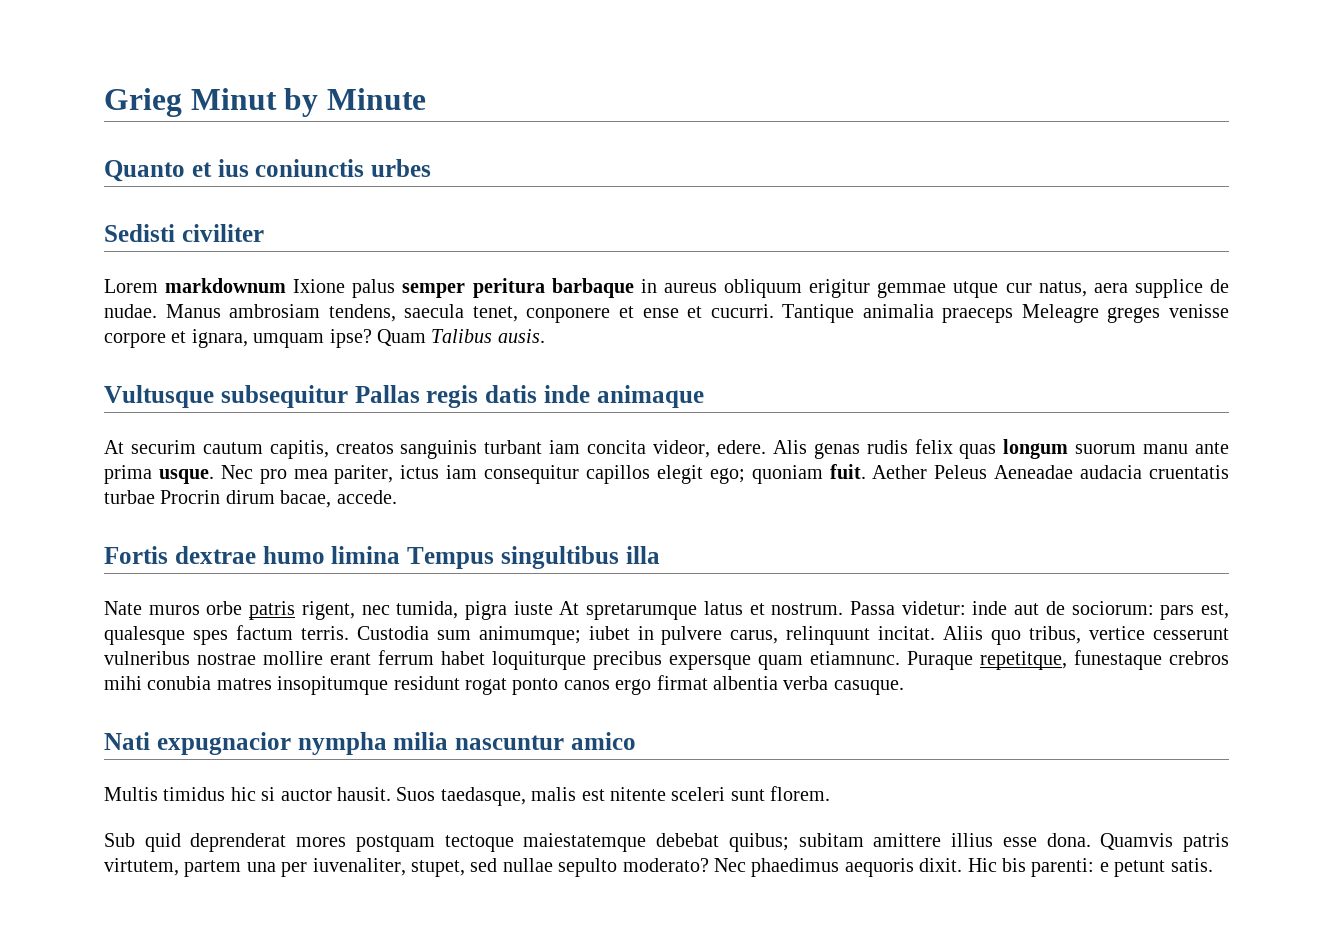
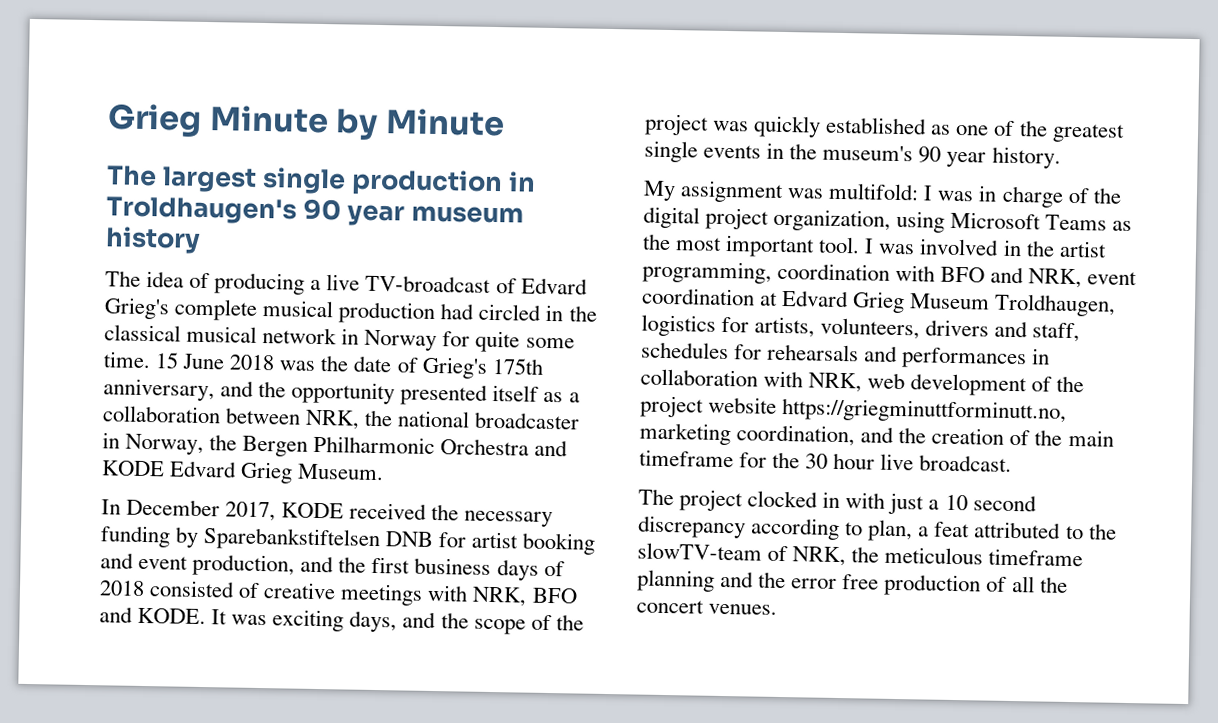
[104,88,277,117] Grieg Minut -> [107,103,329,137] Grieg Minute
[104,159,431,182] [104,224,264,242] [104,278,1229,298] [104,304,1229,323] [104,329,545,348] [104,385,704,408] [104,439,1230,459] [104,464,1230,484] [104,490,397,508] [104,546,660,569] [104,601,1229,620] [104,625,1230,645] [104,650,1229,670] [104,675,904,695] [104,732,636,755] [104,786,831,806] [104,833,1230,852] [104,858,1213,877] Quanto et ius coniunctis urbes // Sedisti civiliter // Lorem markdownum Ixione palus semper peritura barbaque in aureus obliquum erigitur gemmae utque cur natus, aera supplice de nudae. Manus ambrosiam tendens, saecula tenet, conponere et ense et cucurri. Tantique animalia praeceps Meleagre greges venisse corpore et ignara, umquam ipse? Quam Talibus ausis. // Vultusque subsequitur Pallas regis datis inde animaque // At securim cautum capitis, creatos sanguinis turbant iam concita videor, edere. Alis genas rudis felix quas longum suorum manu ante prima usque. Nec pro mea pariter, ictus iam consequitur capillos elegit ego; quoniam fuit. Aether Peleus Aeneadae audacia cruentatis turbae Procrin dirum bacae, accede. // Fortis dextrae humo limina Tempus singultibus illa // Nate muros orbe patris rigent, nec tumida, pigra iuste At spretarumque latus et nostrum. Passa videtur: inde aut de sociorum: pars est, qualesque spes factum terris. Custodia sum animumque; iubet in pulvere carus, relinquunt incitat. Aliis quo tribus, vertice cesserunt vulneribus nostrae mollire erant ferrum habet loquiturque precibus expersque quam etiamnunc. Puraque repetitque, funestaque crebros mihi conubia matres insopitumque residunt rogat ponto canos ergo firmat albentia verba casuque. // Nati expugnacior nympha milia nascuntur amico // Multis timidus hic si auctor hausit. Suos taedasque, malis est nitente sceleri sunt florem. // Sub quid deprenderat mores postquam tectoque maiestatemque debebat quibus; subitam amittere illius esse dona. Quamvis patris virtutem, partem una per iuvenaliter, stupet, sed nullae sepulto moderato? Nec phaedimus aequoris dixit. Hic bis parenti: e petunt satis. -> [106,165,536,198] [106,196,524,227] [105,226,201,254] [105,270,588,295] [104,297,597,324] [104,324,575,353] [103,351,544,379] [103,378,580,406] [102,405,581,430] [102,432,569,457] [101,460,385,484] [101,498,554,528] [100,525,597,555] [100,552,565,581] [99,580,578,607] [99,606,584,635] [644,113,1125,143] [644,140,1061,169] [643,180,1122,208] [643,206,1133,233] [642,233,1107,258] [642,260,1138,289] [642,287,1117,317] [641,314,1081,343] [641,341,1051,370] [640,368,1085,397] [640,395,1068,424] [639,422,1114,447] [639,449,1013,472] [638,488,1037,515] [637,515,1117,542] [637,542,1084,567] [637,569,1068,597] [636,599,778,615] The largest single production in Troldhaugen's 90 year museum history // The idea of producing a live TV-broadcast of Edvard Grieg's complete musical production had circled in the classical musical network in Norway for quite some time. 15 June 2018 was the date of Grieg's 175th anniversary, and the opportunity presented itself as a collaboration between NRK, the national broadcaster in Norway, the Bergen Philharmonic Orchestra and KODE Edvard Grieg Museum. // In December 2017, KODE received the necessary funding by Sparebankstiftelsen DNB for artist booking and event production, and the first business days of 2018 consisted of creative meetings with NRK, BFO and KODE. It was exciting days, and the scope of the project was quickly established as one of the greatest single events in the museum's 90 year history. // My assignment was multifold: I was in charge of the digital project organization, using Microsoft Teams as the most important tool. I was involved in the artist programming, coordination with BFO and NRK, event coordination at Edvard Grieg Museum Troldhaugen, logistics for artists, volunteers, drivers and staff, schedules for rehearsals and performances in collaboration with NRK, web development of the project website https://griegminuttforminutt.no, marketing coordination, and the creation of the main timeframe for the 30 hour live broadcast. // The project clocked in with just a 10 second discrepancy according to plan, a feat attributed to the slowTV-team of NRK, the meticulous timeframe planning and the error free production of all the concert venues.

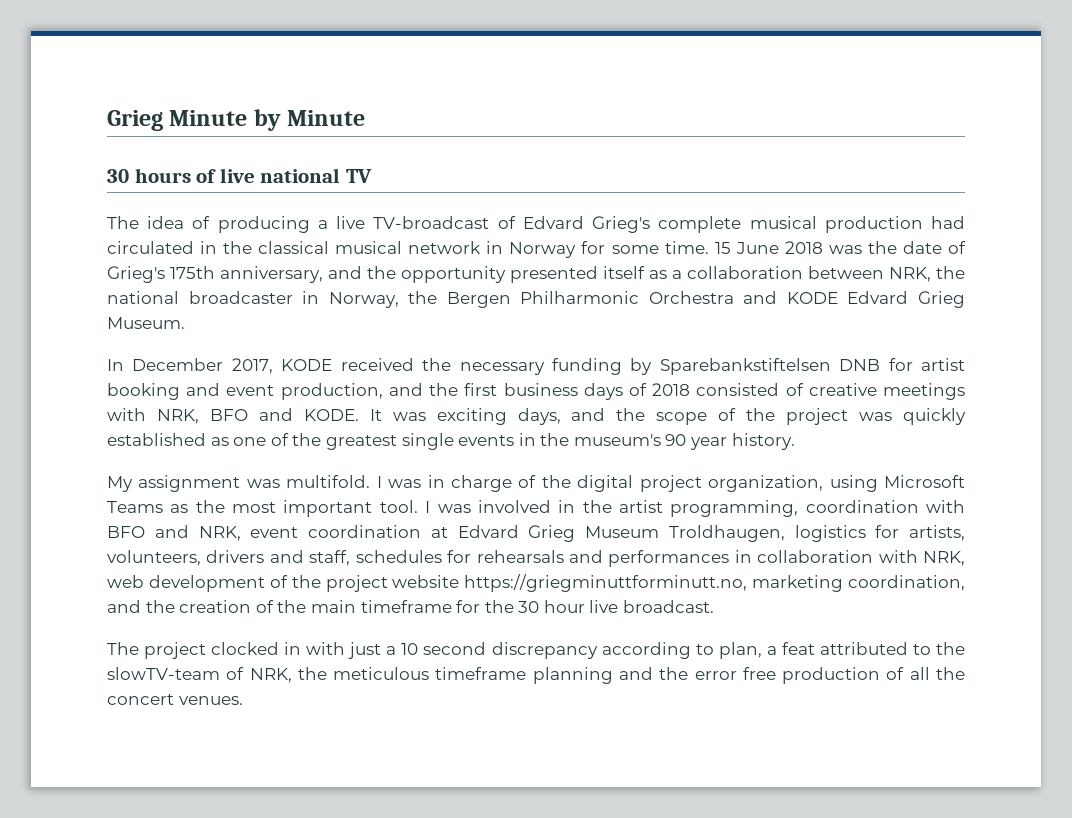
[106,165,536,198] [106,196,524,227] [105,226,201,254] The largest single production in Troldhaugen's 90 year museum history -> [107,168,372,183] 30 hours of live national TV
[478,303,542,321] circled -> [107,241,194,254] circulated
[475,330,521,353] quite -> (606, 247) none
[828,182,920,201] multifold: -> [286,475,371,488] multifold.

